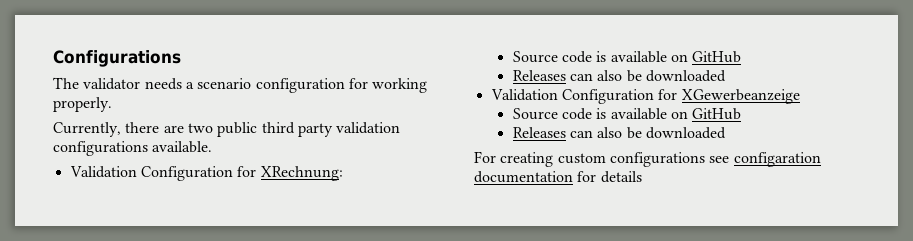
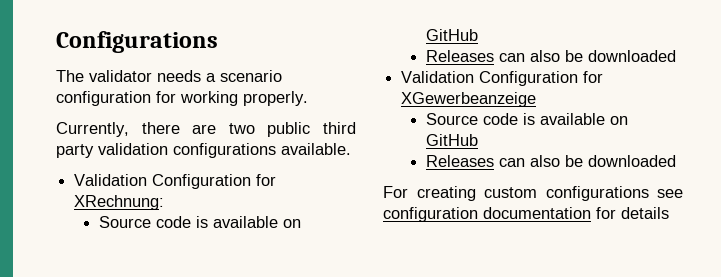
[733,152,821,167] configaration -> [383,207,478,222] configuration

